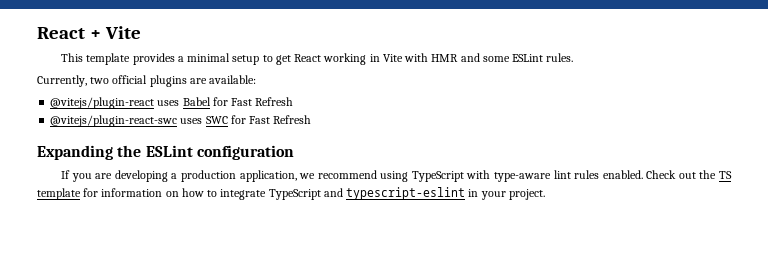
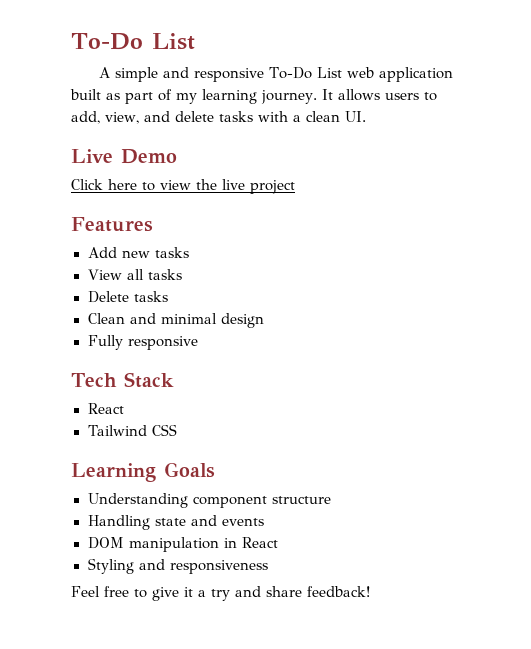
[37,26,141,39] [61,53,574,65] [37,75,257,87] [50,97,294,109] [50,115,312,127] [37,145,294,160] [61,170,732,182] [37,187,545,200] React + Vite // This template provides a minimal setup to get React working in Vite with HMR and some ESLint rules. // Currently, two official plugins are available: // @vitejs/plugin-react uses Babel for Fast Refresh // @vitejs/plugin-react-swc uses SWC for Fast Refresh // Expanding the ESLint configuration // If you are developing a production application, we recommend using TypeScript with type-aware lint rules enabled. Check out the TS template for information on how to integrate TypeScript and typescript-eslint in your project. -> [71,33,195,50] [98,67,453,82] [70,89,437,104] [71,111,366,124] [71,149,177,164] [71,179,295,194] [71,217,153,232] [87,247,189,258] [87,269,182,280] [87,291,168,303] [87,313,264,328] [87,335,198,350] [71,372,174,388] [87,403,124,414] [87,424,178,436] [71,462,215,482] [87,493,331,508] [87,515,264,530] [87,537,278,552] [87,558,268,574] [71,586,370,601] To-Do List // A simple and responsive To-Do List web application built as part of my learning journey. It allows users to add, view, and delete tasks with a clean UI. // Live Demo // Click here to view the live project // Features // Add new tasks // View all tasks // Delete tasks // Clean and minimal design // Fully responsive // Tech Stack // React // Tailwind CSS // Learning Goals // Understanding component structure // Handling state and events // DOM manipulation in React // Styling and responsiveness // Feel free to give it a try and share feedback!

